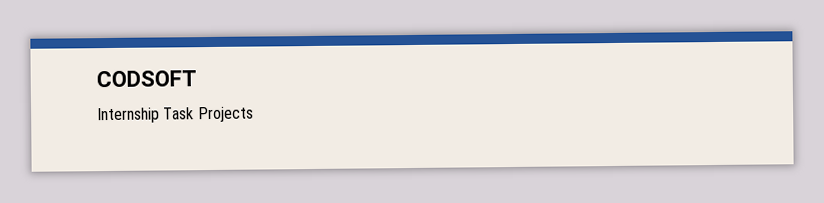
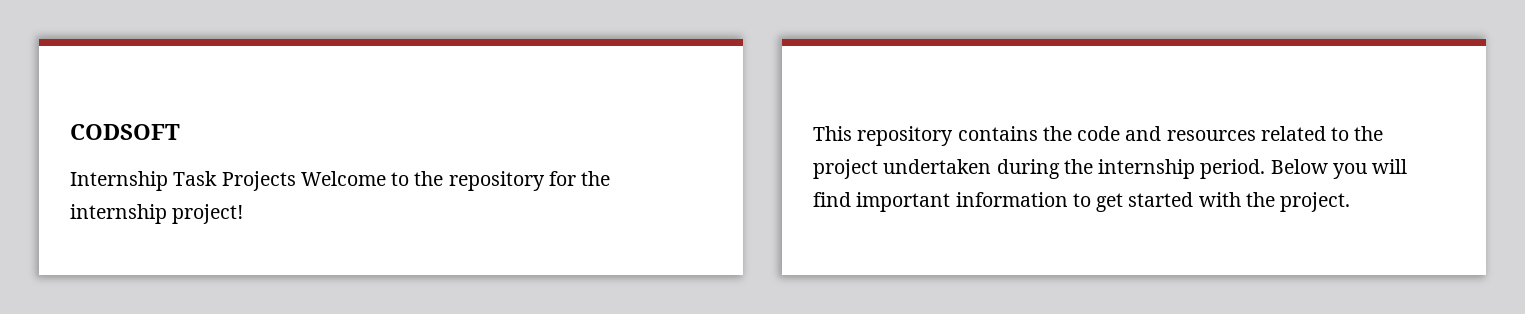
(254, 114) none -> [300,171,611,191] [70,204,244,224] [813,126,1384,146] [813,159,1408,179] [813,192,1351,212] Welcome to the repository for the internship project! // This repository contains the code and resources related to the project undertaken during the internship period. Below you will find important information to get started with the project.

